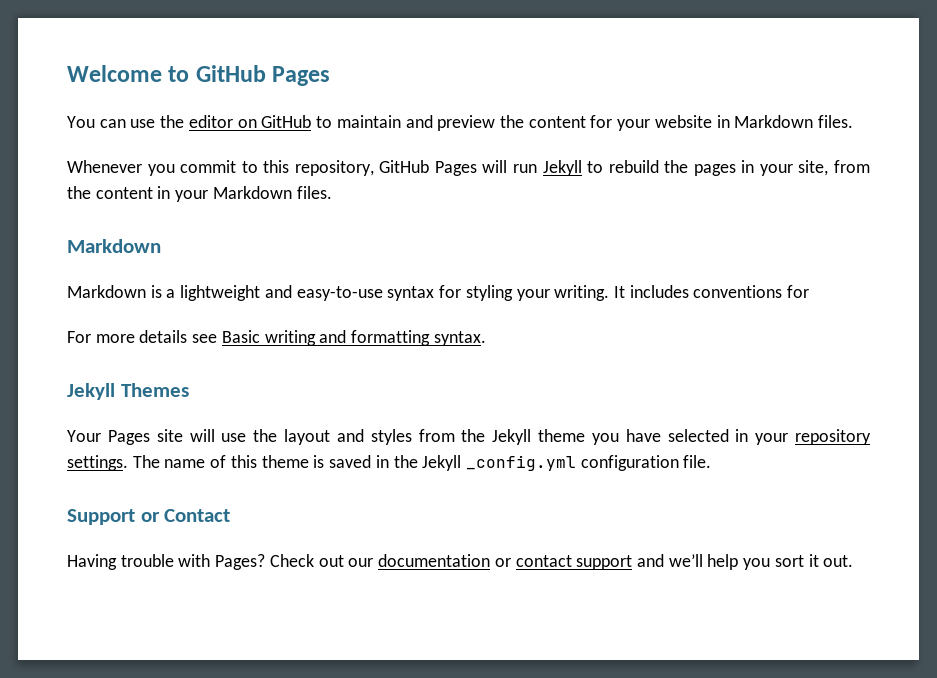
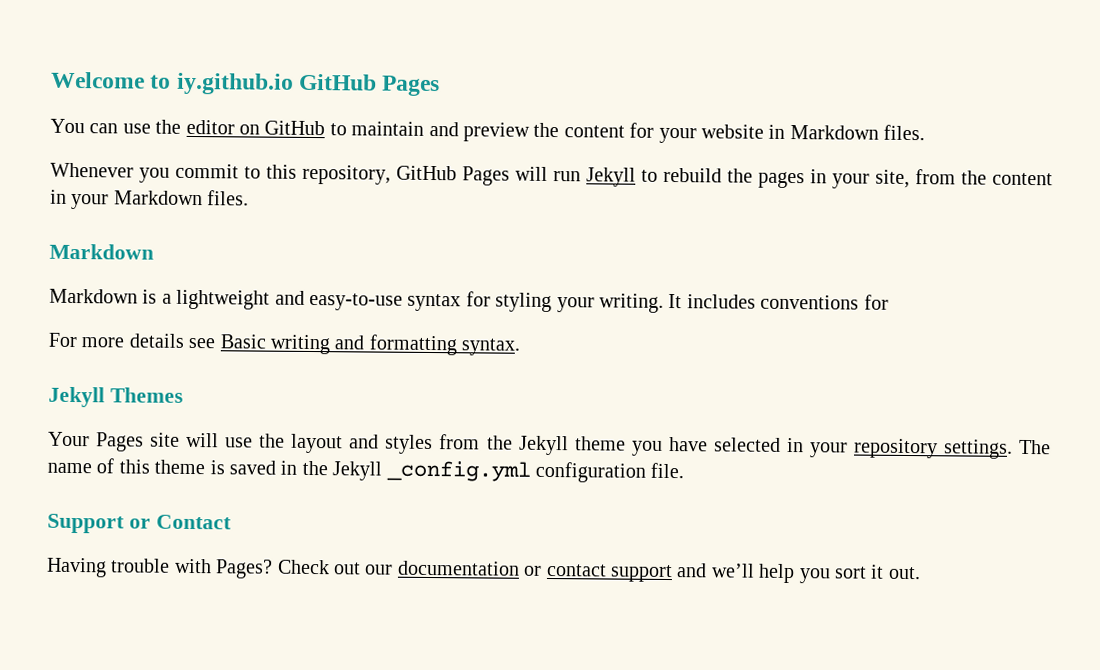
(190, 74) none -> [176,72,294,95] iy.github.io

